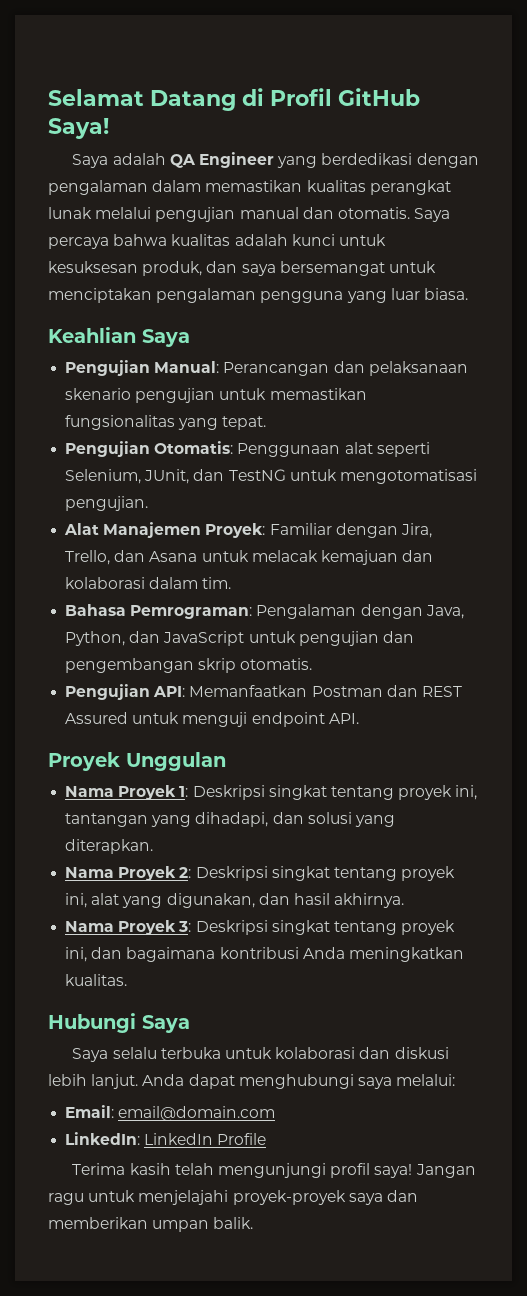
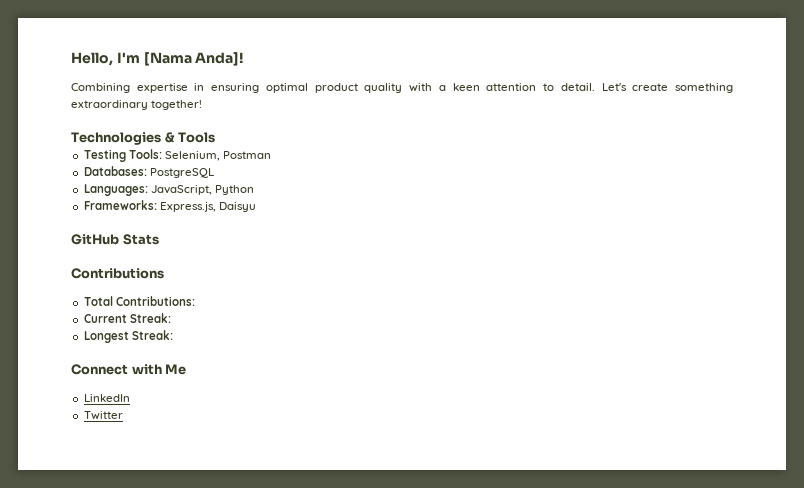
[48,88,420,111] [48,118,109,139] [72,152,479,168] [48,180,451,195] [48,207,451,222] [48,234,386,249] [48,261,436,276] [48,288,468,303] [48,327,190,347] [65,360,468,376] [65,388,367,403] [65,415,267,430] [65,441,430,457] [65,469,477,484] [65,496,149,511] [64,522,432,538] [65,550,434,565] [65,577,232,589] [65,604,464,619] [65,631,414,646] [65,658,313,673] [65,684,462,700] [65,712,359,727] [48,752,226,771] [65,785,478,800] [65,812,395,827] [65,839,154,854] [65,866,456,881] [65,893,405,908] [65,920,456,935] [65,947,464,962] [65,974,128,986] [48,1013,190,1033] [72,1047,449,1062] [48,1074,456,1089] [65,1105,276,1121] [65,1132,267,1145] [72,1163,476,1178] [48,1190,418,1205] [48,1217,254,1232] Selamat Datang di Profil GitHub Saya! // Saya adalah QA Engineer yang berdedikasi dengan pengalaman dalam memastikan kualitas perangkat lunak melalui pengujian manual dan otomatis. Saya percaya bahwa kualitas adalah kunci untuk kesuksesan produk, dan saya bersemangat untuk menciptakan pengalaman pengguna yang luar biasa. // Keahlian Saya // Pengujian Manual: Perancangan dan pelaksanaan skenario pengujian untuk memastikan fungsionalitas yang tepat. // Pengujian Otomatis: Penggunaan alat seperti Selenium, JUnit, dan TestNG untuk mengotomatisasi pengujian. // Alat Manajemen Proyek: Familiar dengan Jira, Trello, dan Asana untuk melacak kemajuan dan kolaborasi dalam tim. // Bahasa Pemrograman: Pengalaman dengan Java, Python, dan JavaScript untuk pengujian dan pengembangan skrip otomatis. // Pengujian API: Memanfaatkan Postman dan REST Assured untuk menguji endpoint API. // Proyek Unggulan // Nama Proyek 1: Deskripsi singkat tentang proyek ini, tantangan yang dihadapi, dan solusi yang diterapkan. // Nama Proyek 2: Deskripsi singkat tentang proyek ini, alat yang digunakan, dan hasil akhirnya. // Nama Proyek 3: Deskripsi singkat tentang proyek ini, dan bagaimana kontribusi Anda meningkatkan kualitas. // Hubungi Saya // Saya selalu terbuka untuk kolaborasi dan diskusi lebih lanjut. Anda dapat menghubungi saya melalui: // Email: email@domain.com // LinkedIn: LinkedIn Profile // Terima kasih telah mengunjungi profil saya! Jangan ragu untuk menjelajahi proyek-proyek saya dan memberikan umpan balik. -> [71,52,244,66] [71,83,734,93] [71,100,203,110] [71,132,216,145] [83,149,271,162] [83,166,214,178] [83,184,254,196] [83,200,256,212] [71,234,159,245] [71,268,164,279] [83,296,195,306] [83,313,171,323] [83,330,173,343] [71,364,187,375] [83,394,130,402] [83,411,123,420] Hello, I'm [Nama Anda]! // Combining expertise in ensuring optimal product quality with a keen attention to detail. Let's create something extraordinary together! // Technologies & Tools // Testing Tools: Selenium, Postman // Databases: PostgreSQL // Languages: JavaScript, Python // Frameworks: Express.js, Daisyu // GitHub Stats // Contributions // Total Contributions: // Current Streak: // Longest Streak: // Connect with Me // LinkedIn // Twitter

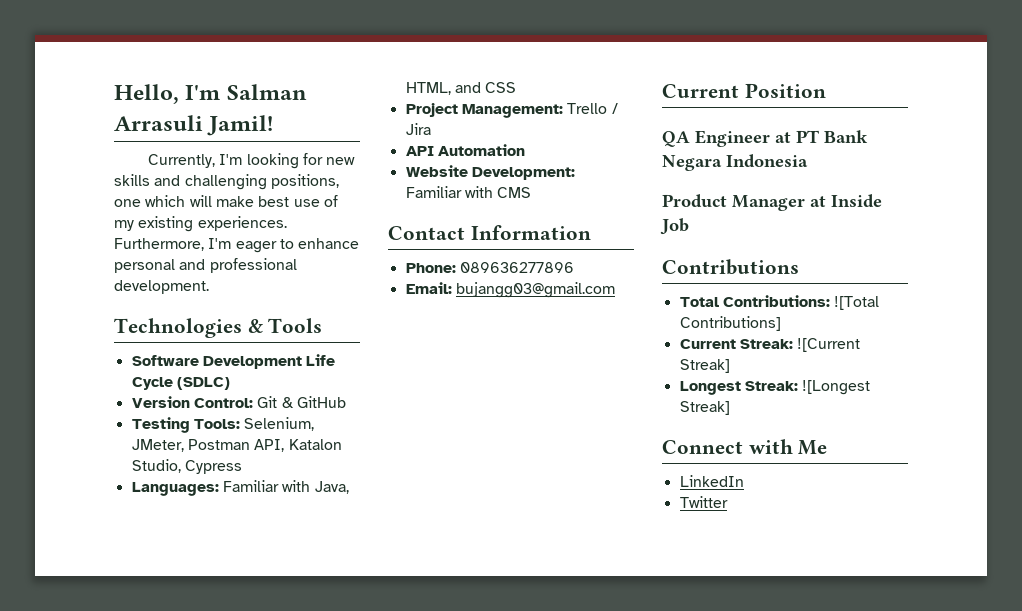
[143,52,244,66] [71,83,734,93] [71,100,203,110] [71,132,216,145] [Nama Anda]! // Combining expertise in ensuring optimal product quality with a keen attention to detail. Let's create something extraordinary together! // Technologies & Tools -> [226,84,307,100] [114,115,274,136] [148,153,356,169] [114,174,339,190] [114,195,338,207] [114,216,287,232] [114,238,360,253] [114,258,297,273] [114,280,209,294] [114,318,323,338] [131,354,336,369] [131,377,230,390] [131,396,346,408] Salman Arrasuli Jamil! // Currently, I'm looking for new skills and challenging positions, one which will make best use of my existing experiences. Furthermore, I'm eager to enhance personal and professional development. // Technologies & Tools // Software Development Life Cycle (SDLC) // Version Control: Git & GitHub
(220, 156) none -> [131,439,184,452] JMeter,
[83,166,214,178] [83,184,254,196] [83,200,256,212] [71,234,159,245] // Databases: PostgreSQL // Languages: JavaScript, Python // Frameworks: Express.js, Daisyu // GitHub Stats -> [254,439,342,452] [131,459,242,474] [131,480,349,496] [405,82,517,95] [405,103,618,118] [405,123,431,135] [405,144,525,156] [405,165,575,180] [405,186,532,198] [388,225,591,240] [405,262,574,273] [405,282,615,298] [662,83,826,98] [662,130,868,147] [662,154,808,171] [662,194,882,211] [660,218,689,235] API, Katalon Studio, Cypress // Languages: Familiar with Java, HTML, and CSS // Project Management: Trello / Jira // API Automation // Website Development: Familiar with CMS // Contact Information // Phone: 089636277896 // Email: bujangg03@gmail.com // Current Position // QA Engineer at PT Bank Negara Indonesia // Product Manager at Inside Job
(195, 301) none -> [834,296,880,310] [679,316,781,331] ![Total Contributions]
(171, 318) none -> [797,338,861,352] [679,359,730,373] ![Current Streak]
(173, 335) none -> [802,380,871,395] [679,401,730,415] ![Longest Streak]

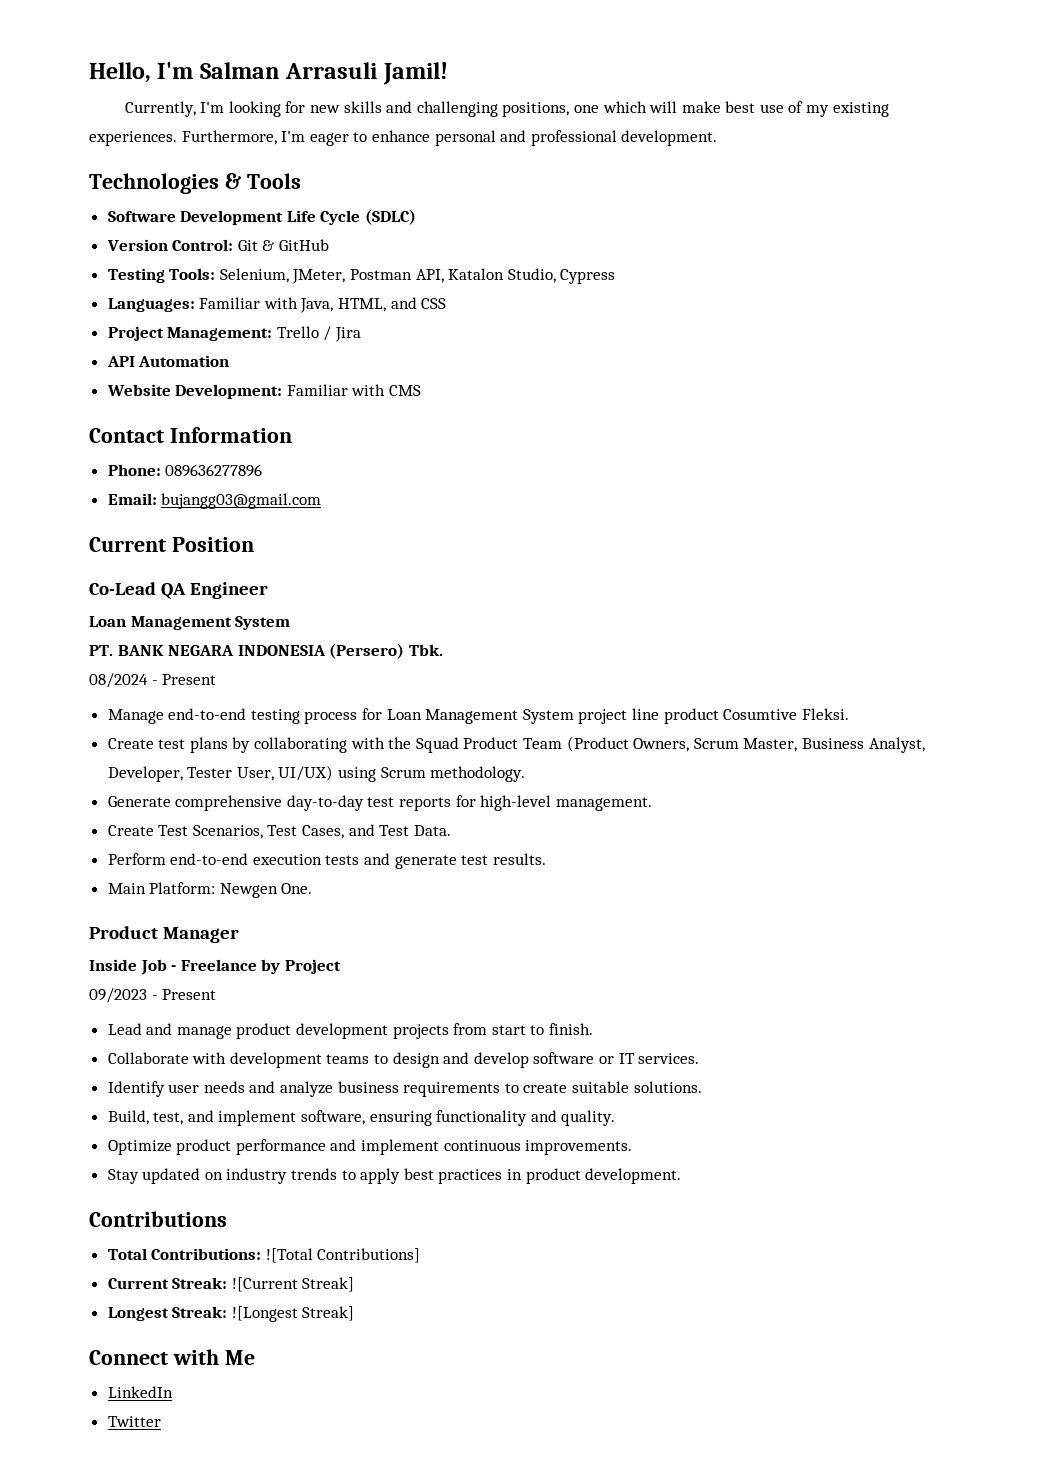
(826, 90) none -> [89,582,156,595] Co-Lead
[775,130,868,143] [662,154,808,171] at PT Bank Negara Indonesia -> [89,616,291,630] [89,643,443,659] [89,673,217,688] [107,708,849,724] [107,736,925,753] [107,765,526,782] [107,795,652,811] [107,824,451,839] [107,853,546,869] [107,882,313,898] // Loan Management System // PT. BANK NEGARA INDONESIA (Persero) Tbk. // 08/2024 - Present // Manage end-to-end testing process for Loan Management System project line product Cosumtive Fleksi. // Create test plans by collaborating with the Squad Product Team (Product Owners, Scrum Master, Business Analyst, Developer, Tester User, UI/UX) using Scrum methodology. // Generate comprehensive day-to-day test reports for high-level management. // Create Test Scenarios, Test Cases, and Test Data. // Perform end-to-end execution tests and generate test results. // Main Platform: Newgen One.
[810,196,826,207] at -> (240, 935) //
(689, 226) none -> [171,959,341,974] [89,988,217,1003] [107,1023,594,1039] [107,1052,700,1068] [107,1081,702,1097] [107,1110,616,1126] [107,1139,633,1155] [107,1168,682,1184] - Freelance by Project // 09/2023 - Present // Lead and manage product development projects from start to finish. // Collaborate with development teams to design and develop software or IT services. // Identify user needs and analyze business requirements to create suitable solutions. // Build, test, and implement software, ensuring functionality and quality. // Optimize product performance and implement continuous improvements. // Stay updated on industry trends to apply best practices in product development.

